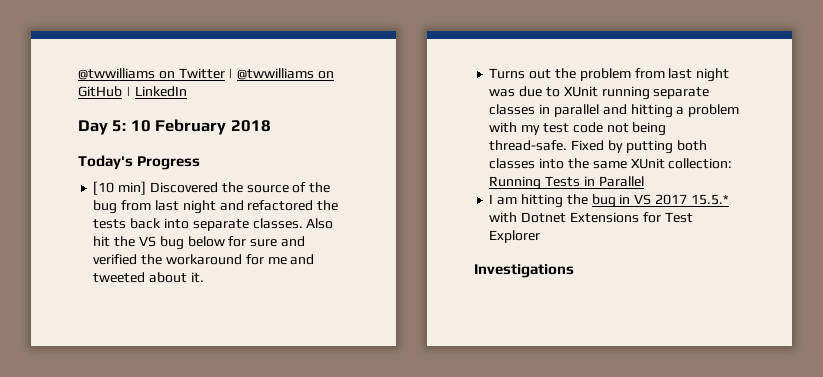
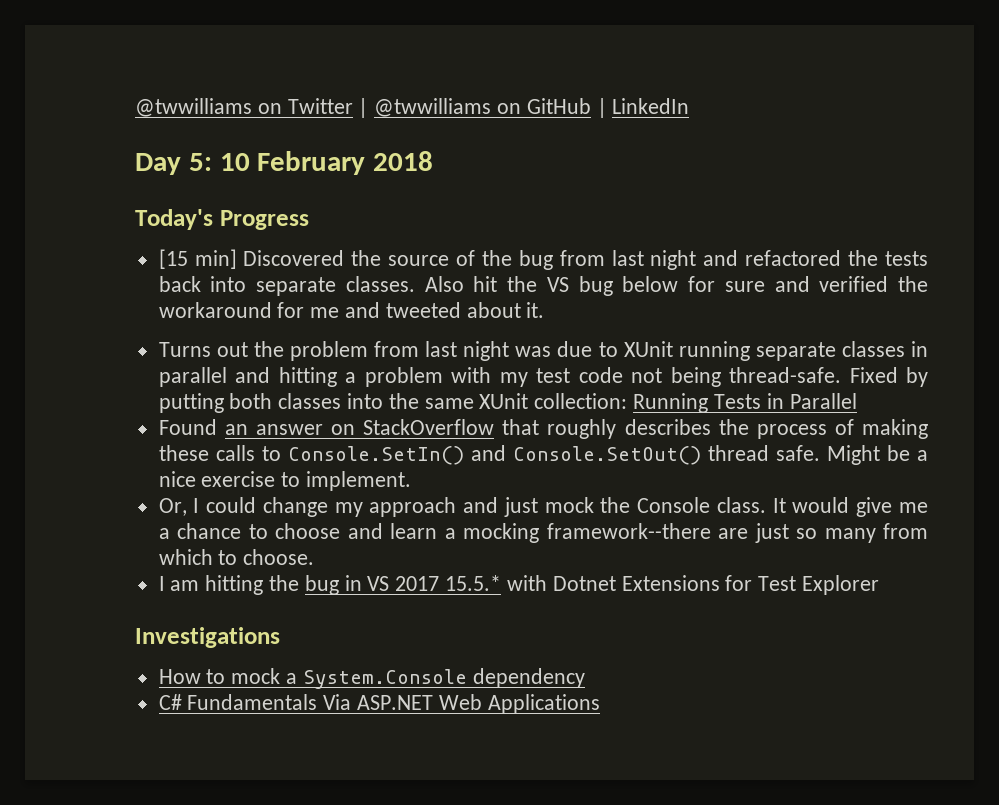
[93,181,115,195] [10 -> [158,249,188,269] [15
(644, 181) none -> [158,419,928,439] [158,445,928,465] [158,471,412,491] [158,497,928,517] [158,523,929,543] [158,549,315,565] // Found an answer on StackOverflow that roughly describes the process of making these calls to Console.SetIn() and Console.SetOut() thread safe. Might be a nice exercise to implement. // Or, I could change my approach and just mock the Console class. It would give me a chance to choose and learn a mocking framework--there are just so many from which to choose.
(574, 271) none -> [158,668,585,689] [158,694,600,714] // How to mock a System.Console dependency // C# Fundamentals Via ASP.NET Web Applications

